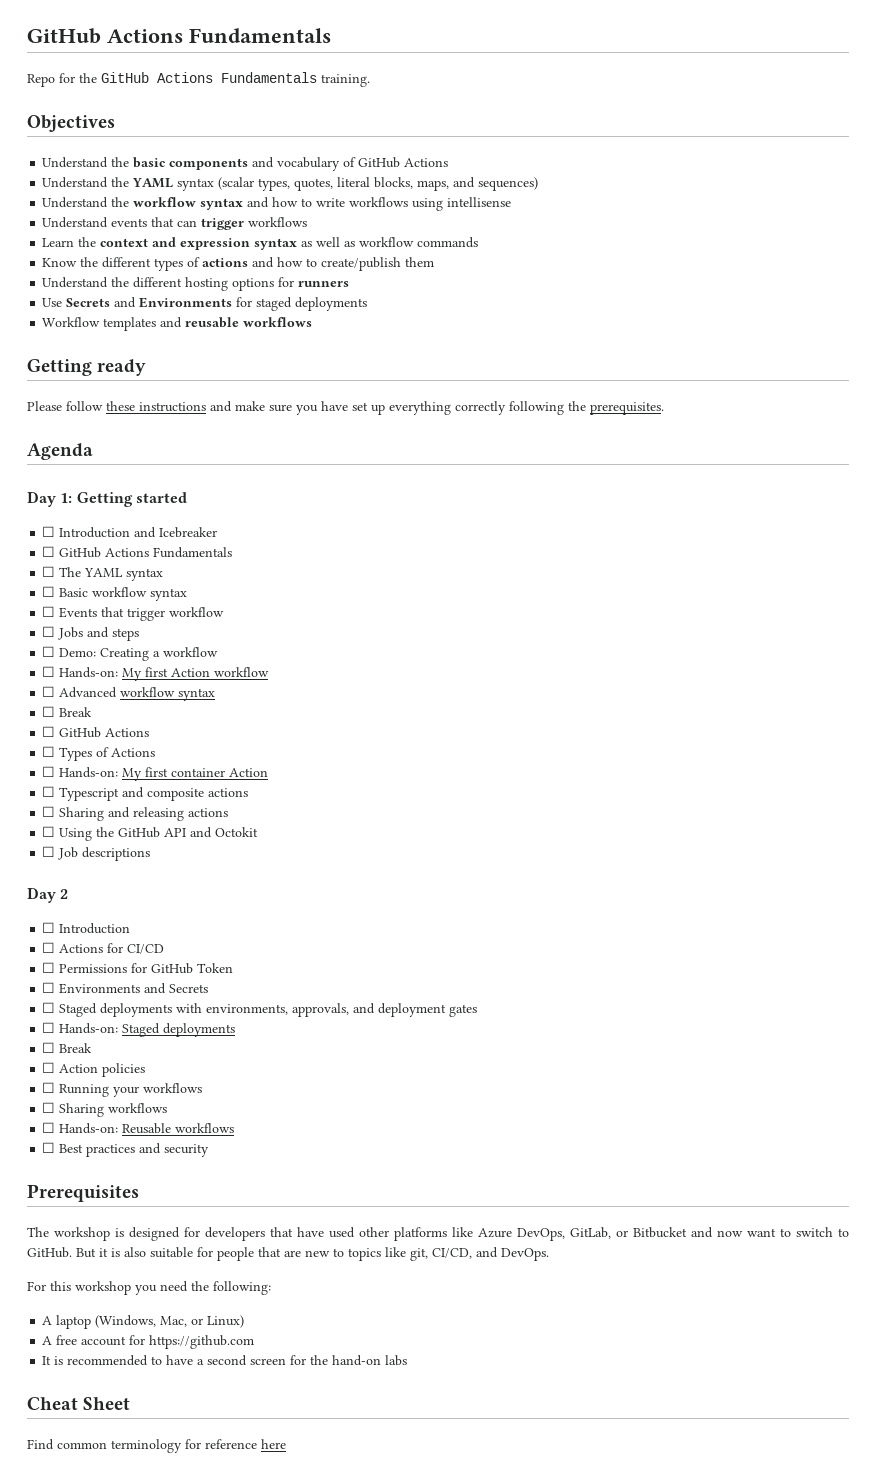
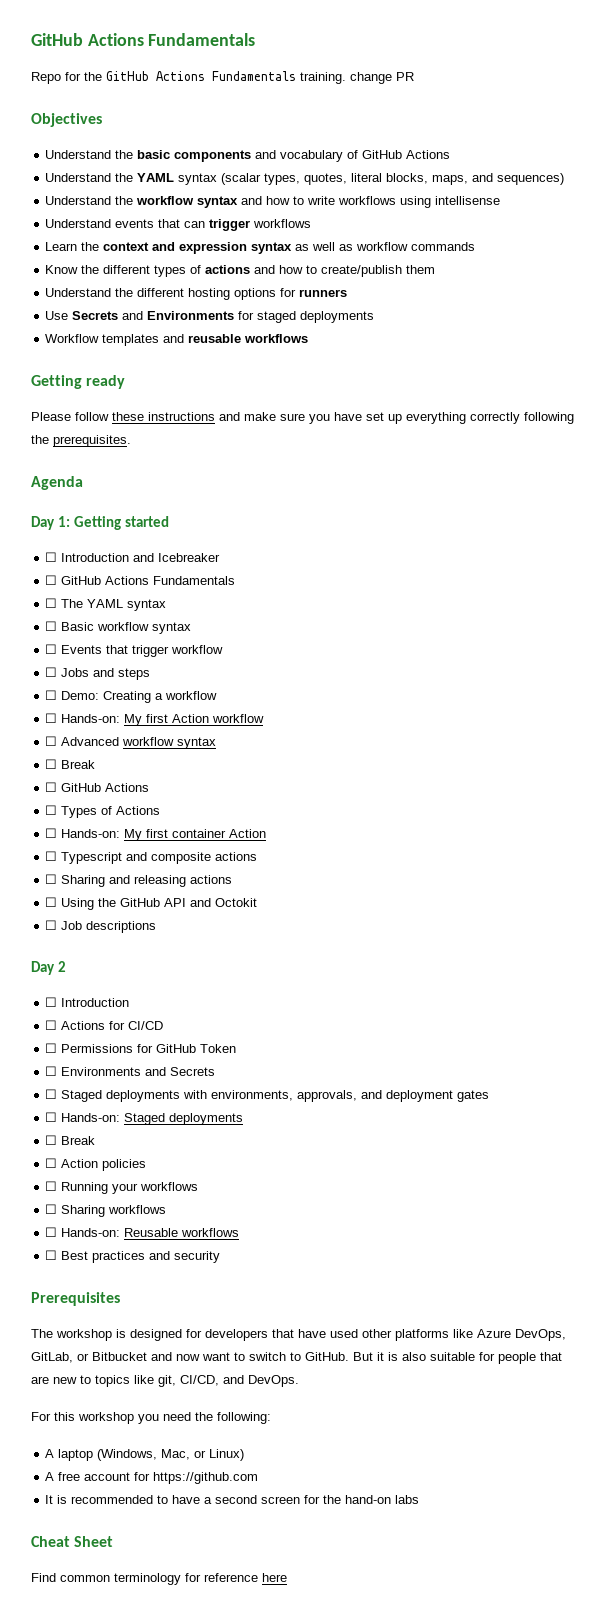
(370, 80) none -> [350,72,414,84] change PR

